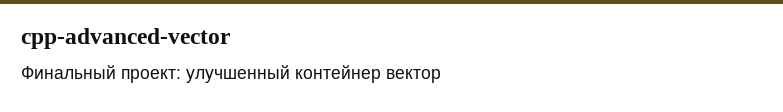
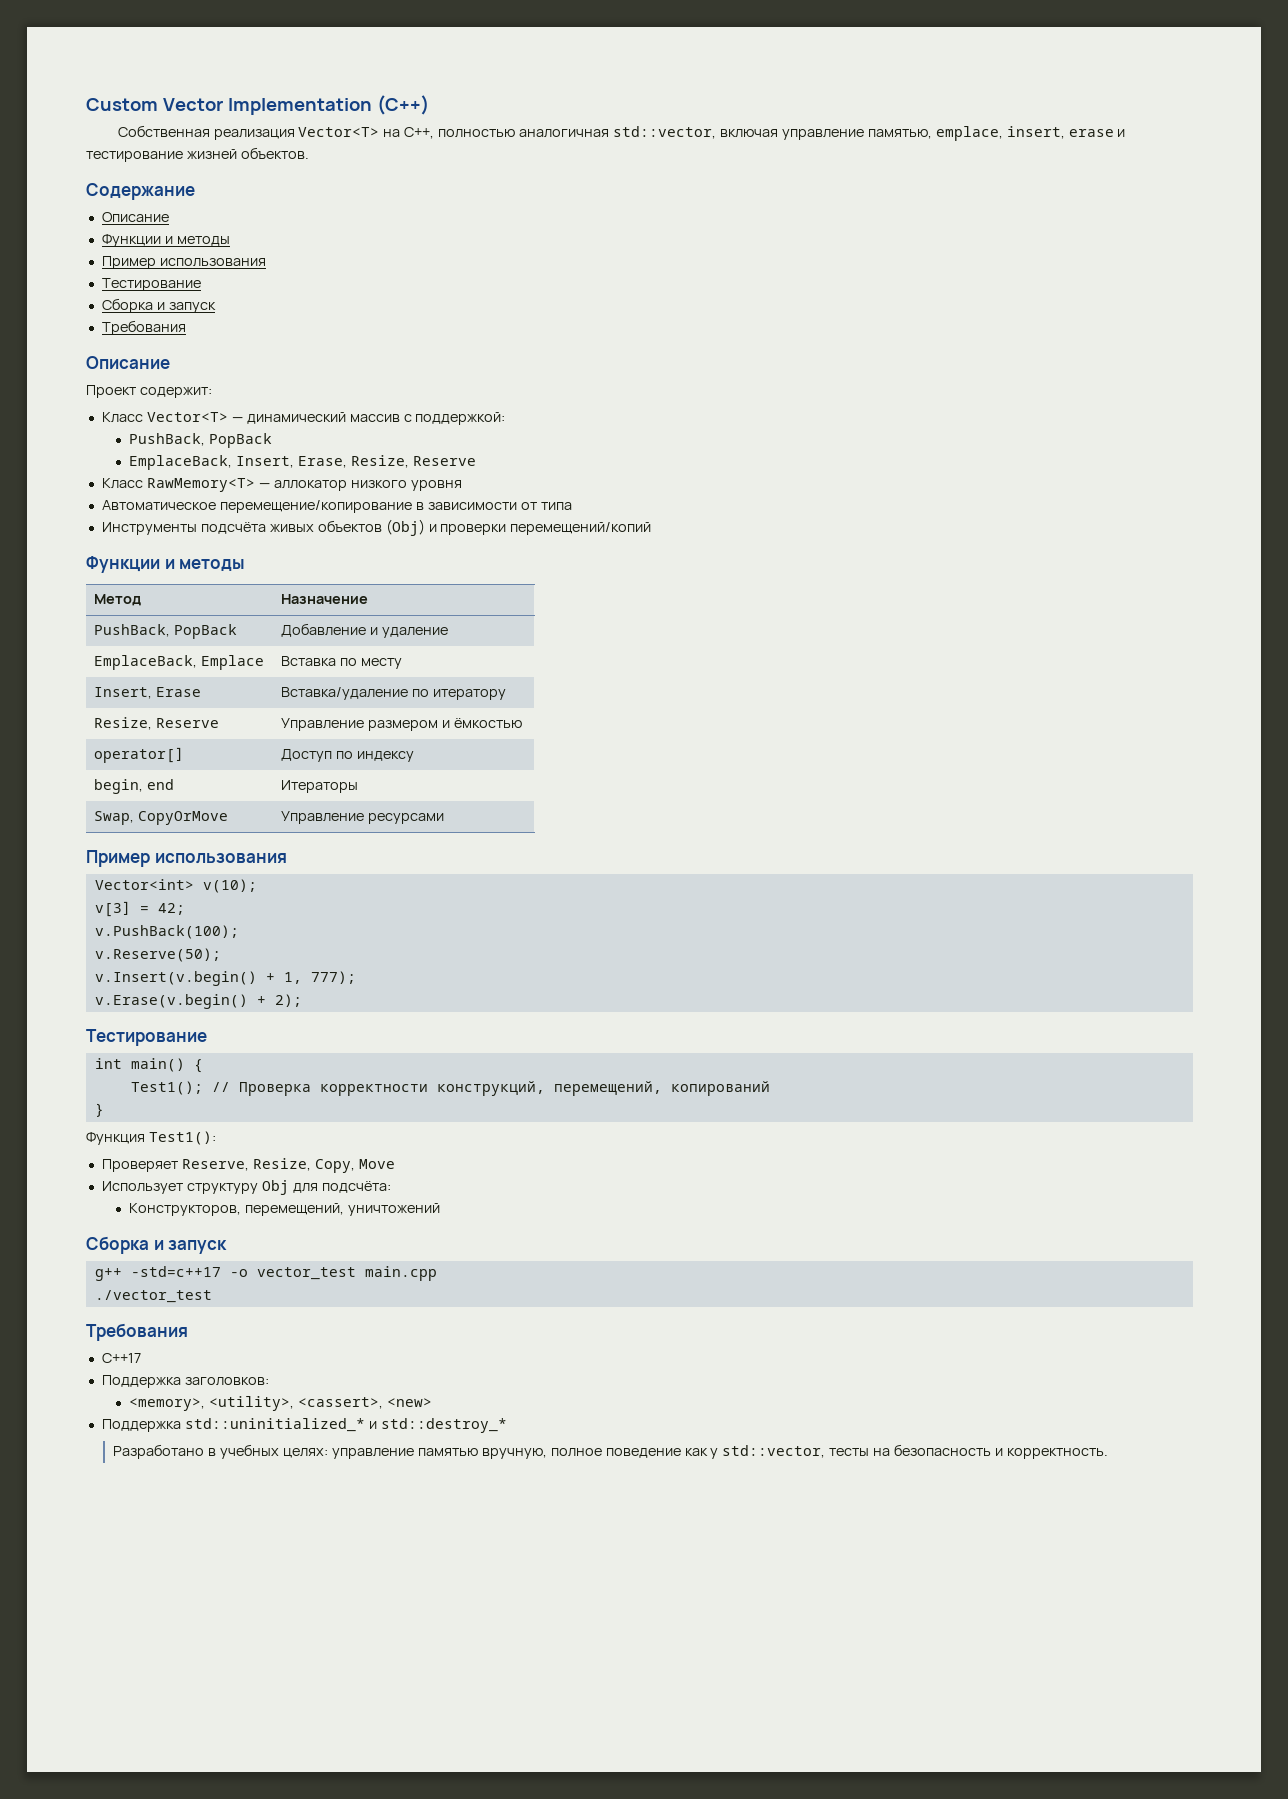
[21,28,230,49] [21,65,441,83] cpp-advanced-vector // Финальный проект: улучшенный контейнер вектор -> [86,95,429,115] [117,125,1126,141] [86,147,309,162] [86,183,195,200] [101,212,169,222] [101,234,230,247] [101,256,266,269] [101,278,201,291] [101,298,216,313] [101,320,186,335] [86,356,170,369] [86,385,212,398] [101,412,506,425] [129,433,273,448] [129,455,476,470] [101,478,462,492] [101,500,572,513] [101,519,652,536] [86,556,246,573] [93,594,141,606] [280,594,368,604] [93,624,237,639] [280,623,448,638] [93,655,264,670] [280,656,402,669] [93,687,201,699] [280,687,506,700] [93,717,219,730] [280,718,522,731] [93,747,184,763] [280,749,414,762] [93,779,174,794] [280,780,358,793] [93,811,228,825] [280,811,444,824] [86,850,287,867] [94,879,257,893] [94,901,185,917] [94,925,239,939] [94,948,221,962] [94,971,356,986] [94,994,302,1009] [86,1029,207,1046] [94,1058,203,1073] [130,1081,770,1096] [94,1103,104,1117] [86,1131,216,1145] [101,1158,395,1173] [101,1180,391,1195] [129,1203,441,1216] [86,1236,228,1254] [94,1266,437,1281] [94,1290,212,1303] [86,1323,188,1341] [101,1353,141,1363] [101,1375,269,1388] [129,1396,432,1411] [101,1418,507,1433] [113,1444,1108,1459] Custom Vector Implementation (C++) // Собственная реализация Vector<T> на C++, полностью аналогичная std::vector, включая управление памятью, emplace, insert, erase и тестирование жизней объектов. // Содержание // Описание // Функции и методы // Пример использования // Тестирование // Сборка и запуск // Требования // Описание // Проект содержит: // Класс Vector<T> — динамический массив с поддержкой: // PushBack, PopBack // EmplaceBack, Insert, Erase, Resize, Reserve // Класс RawMemory<T> — аллокатор низкого уровня // Автоматическое перемещение/копирование в зависимости от типа // Инструменты подсчёта живых объектов (Obj) и проверки перемещений/копий // Функции и методы // Метод | Назначение // PushBack, PopBack | Добавление и удаление // EmplaceBack, Emplace | Вставка по месту // Insert, Erase | Вставка/удаление по итератору // Resize, Reserve | Управление размером и ёмкостью // operator[] | Доступ по индексу // begin, end | Итераторы // Swap, CopyOrMove | Управление ресурсами // Пример использования // Vector<int> v(10); // v[3] = 42; // v.PushBack(100); // v.Reserve(50); // v.Insert(v.begin() + 1, 777); // v.Erase(v.begin() + 2); // Тестирование // int main() { // Test1(); // Проверка корректности конструкций, перемещений, копирований // } // Функция Test1(): // Проверяет Reserve, Resize, Copy, Move // Использует структуру Obj для подсчёта: // Конструкторов, перемещений, уничтожений // Сборка и запуск // g++ -std=c++17 -o vector_test main.cpp // ./vector_test // Требования // C++17 // Поддержка заголовков: // <memory>, <utility>, <cassert>, <new> // Поддержка std::uninitialized_* и std::destroy_* // Разработано в учебных целях: управление памятью вручную, полное поведение как у std::vector, тесты на безопасность и корректность.

